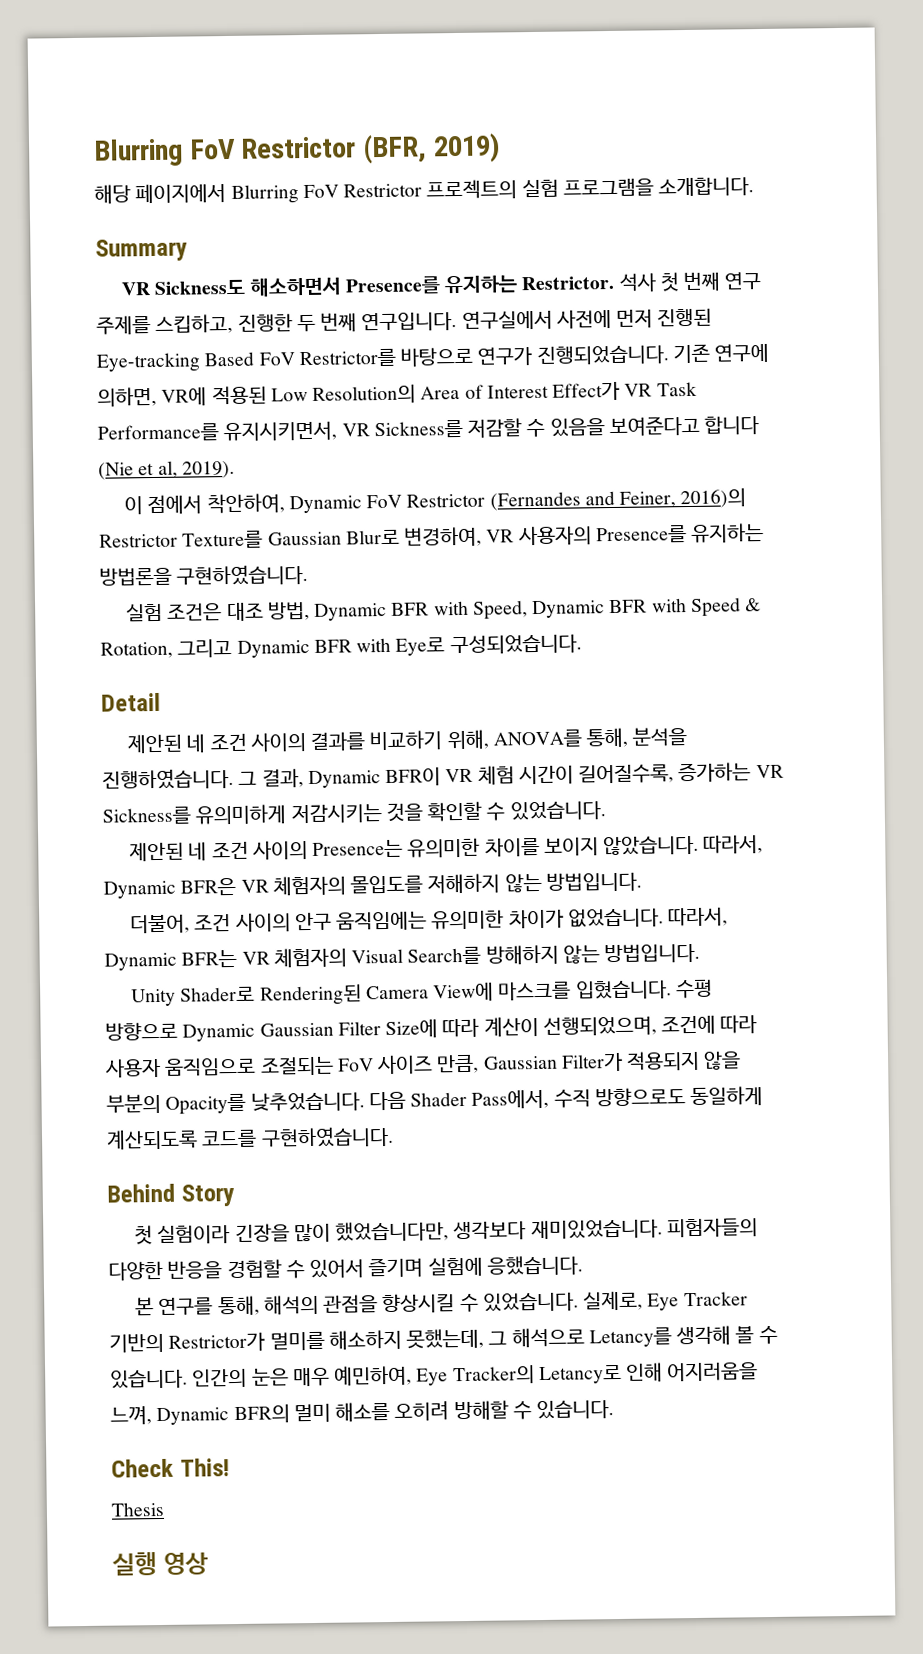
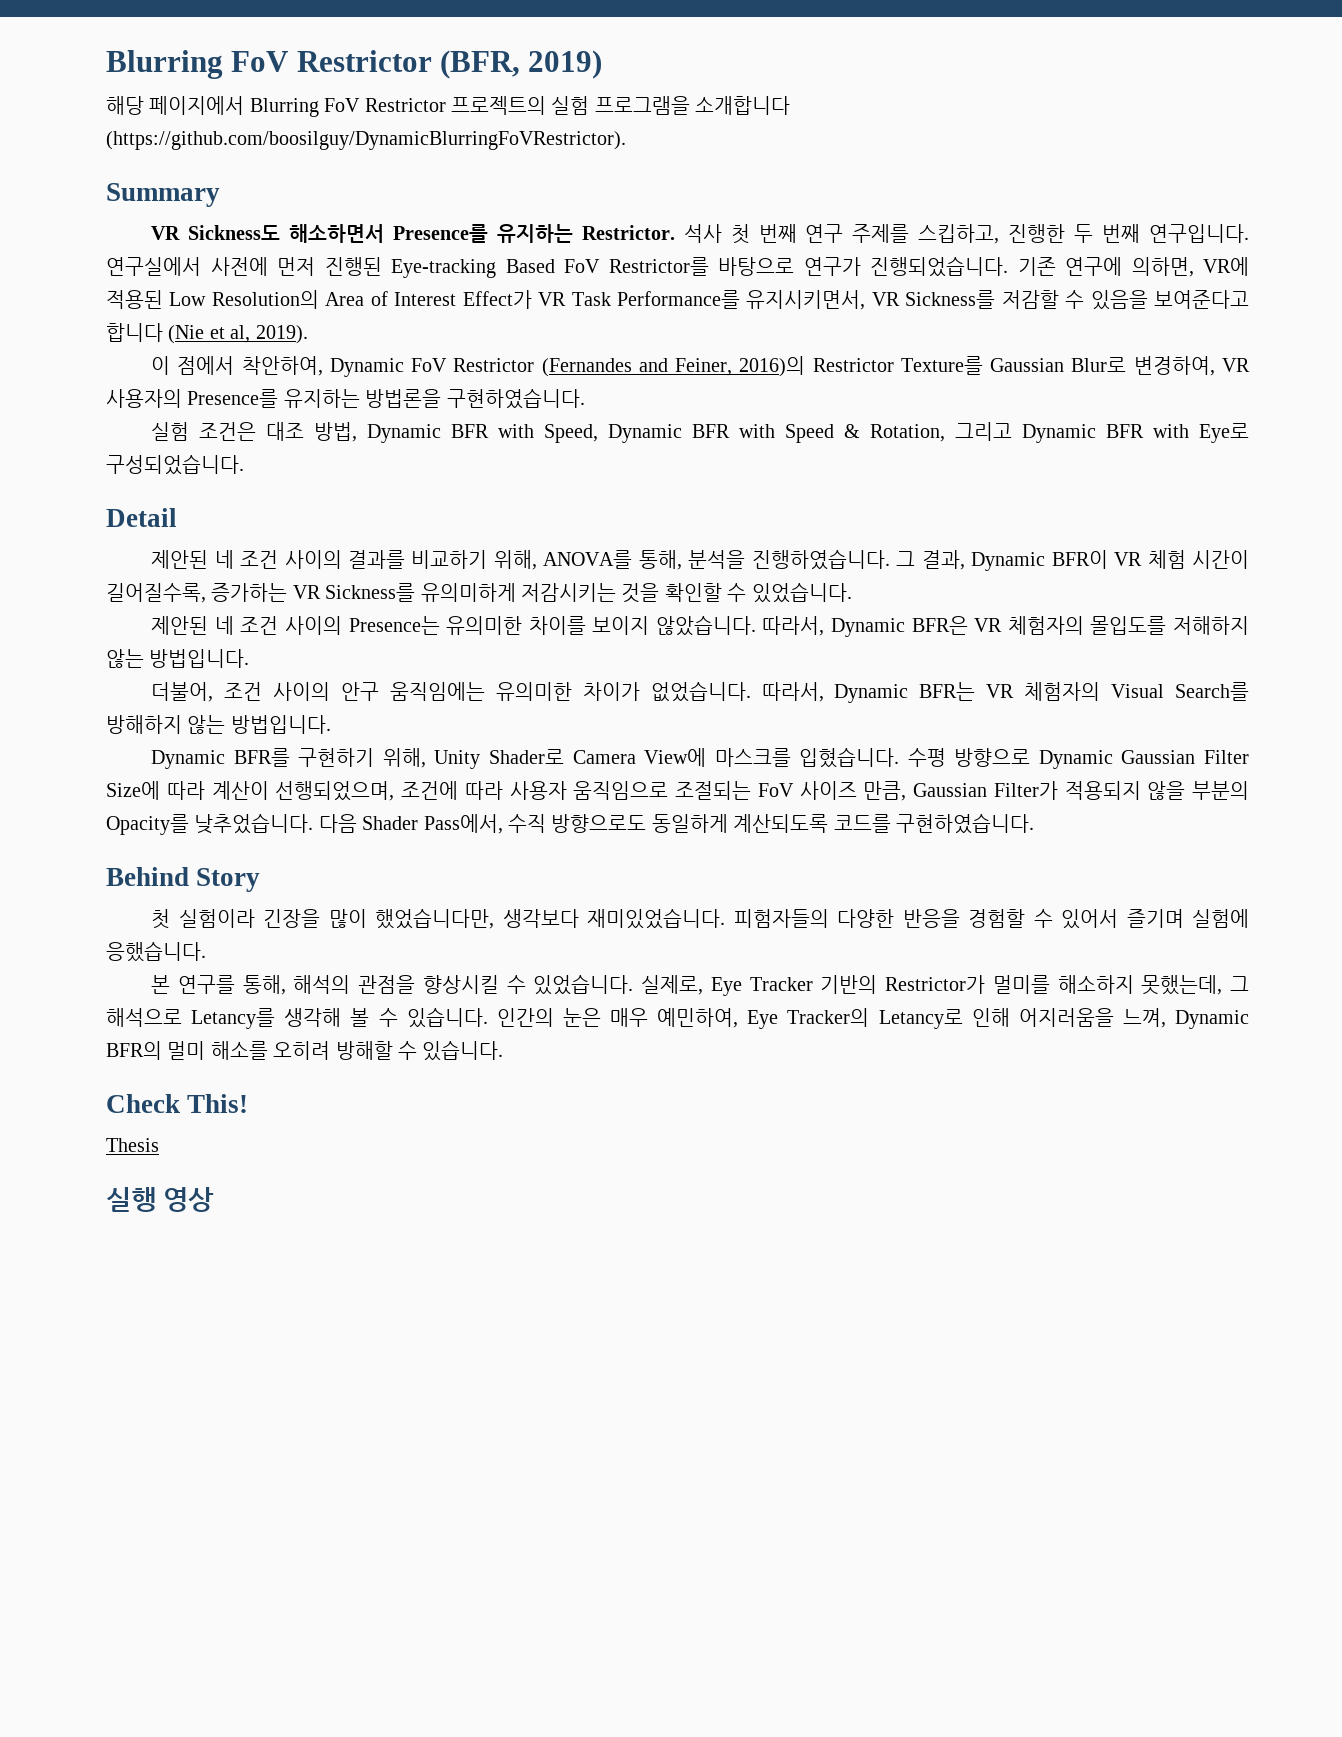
[658,177,755,197] 소개합니다. -> [695,96,791,115] [106,131,626,150] 소개합니다 (https://github.com/boosilguy/DynamicBlurringFoVRestrictor).
(701, 953) none -> [151,748,426,769] Dynamic BFR를 구현하기 위해,
[259,984,362,1006] Rendering된 -> (564, 756) none

